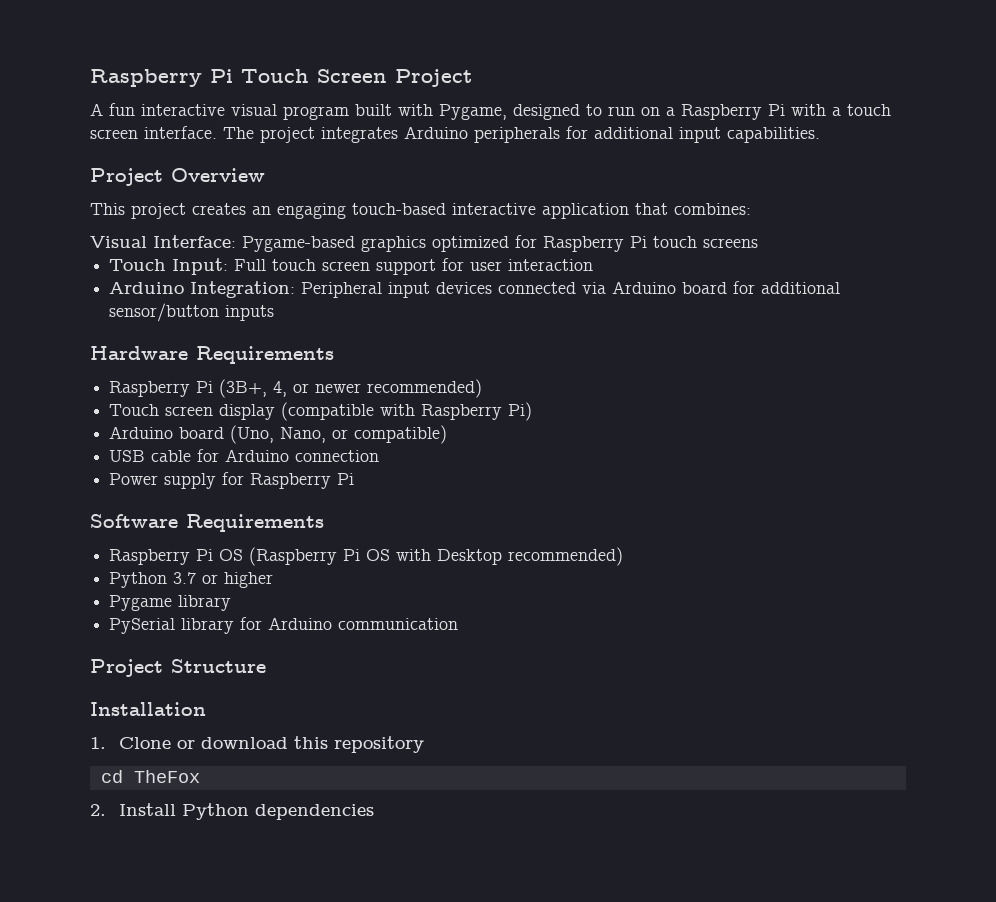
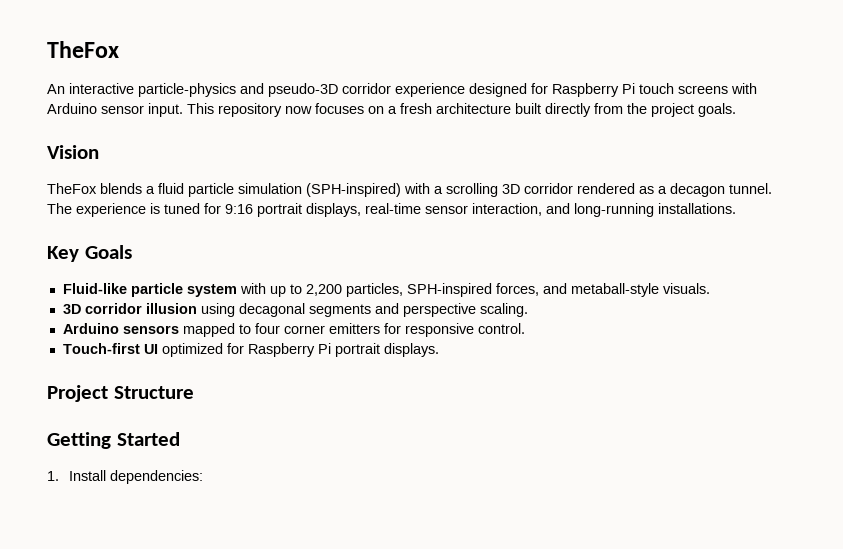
[90,69,472,87] [90,103,891,120] [90,126,820,143] [90,168,265,186] [90,203,751,219] [90,235,509,252] Raspberry Pi Touch Screen Project // A fun interactive visual program built with Pygame, designed to run on a Raspberry Pi with a touch screen interface. The project integrates Arduino peripherals for additional input capabilities. // Project Overview // This project creates an engaging touch-based interactive application that combines: // Visual Interface: Pygame-based graphics optimized -> [47,41,119,58] [47,83,527,97] TheFox // An interactive particle-physics and pseudo-3D corridor experience designed
[109,258,594,275] [109,281,841,298] [109,303,275,322] [90,346,334,364] [109,379,483,398] [109,402,533,421] [109,425,448,444] [109,449,380,462] [109,472,355,489] [90,514,324,532] [109,547,624,566] [109,572,274,588] [109,595,232,611] [109,617,459,634] [90,659,266,677] [90,702,206,716] [90,736,424,753] [100,770,200,783] [90,803,374,820] // Touch Input: Full touch screen support for user interaction // Arduino Integration: Peripheral input devices connected via Arduino board for additional sensor/button inputs // Hardware Requirements // Raspberry Pi (3B+, 4, or newer recommended) // Touch screen display (compatible with Raspberry Pi) // Arduino board (Uno, Nano, or compatible) // USB cable for Arduino connection // Power supply for Raspberry Pi // Software Requirements // Raspberry Pi OS (Raspberry Pi OS with Desktop recommended) // Python 3.7 or higher // Pygame library // PySerial library for Arduino communication // Project Structure // Installation // 1. Clone or download this repository // cd TheFox // 2. Install Python dependencies -> [731,83,757,94] [47,103,736,117] [47,145,99,159] [47,183,772,197] [47,203,736,217] [47,245,132,262] [62,283,710,297] [62,303,528,317] [62,323,525,337] [62,343,439,357] [47,385,194,402] [47,432,180,449] [47,470,203,484] with Arduino sensor input. This repository now focuses on a fresh architecture built directly from the project goals. // Vision // TheFox blends a fluid particle simulation (SPH-inspired) with a scrolling 3D corridor rendered as a decagon tunnel. The experience is tuned for 9:16 portrait displays, real-time sensor interaction, and long-running installations. // Key Goals // Fluid-like particle system with up to 2,200 particles, SPH-inspired forces, and metaball-style visuals. // 3D corridor illusion using decagonal segments and perspective scaling. // Arduino sensors mapped to four corner emitters for responsive control. // Touch-first UI optimized for Raspberry Pi portrait displays. // Project Structure // Getting Started // 1. Install dependencies:

